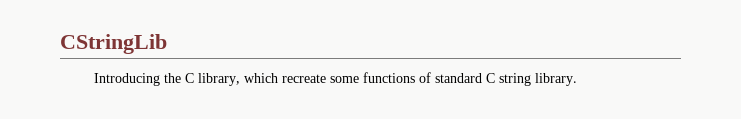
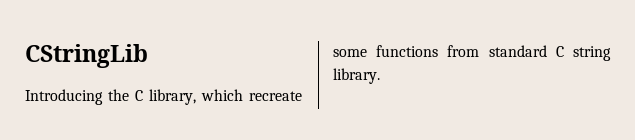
[419,72,432,83] of -> [447,45,480,57] from

